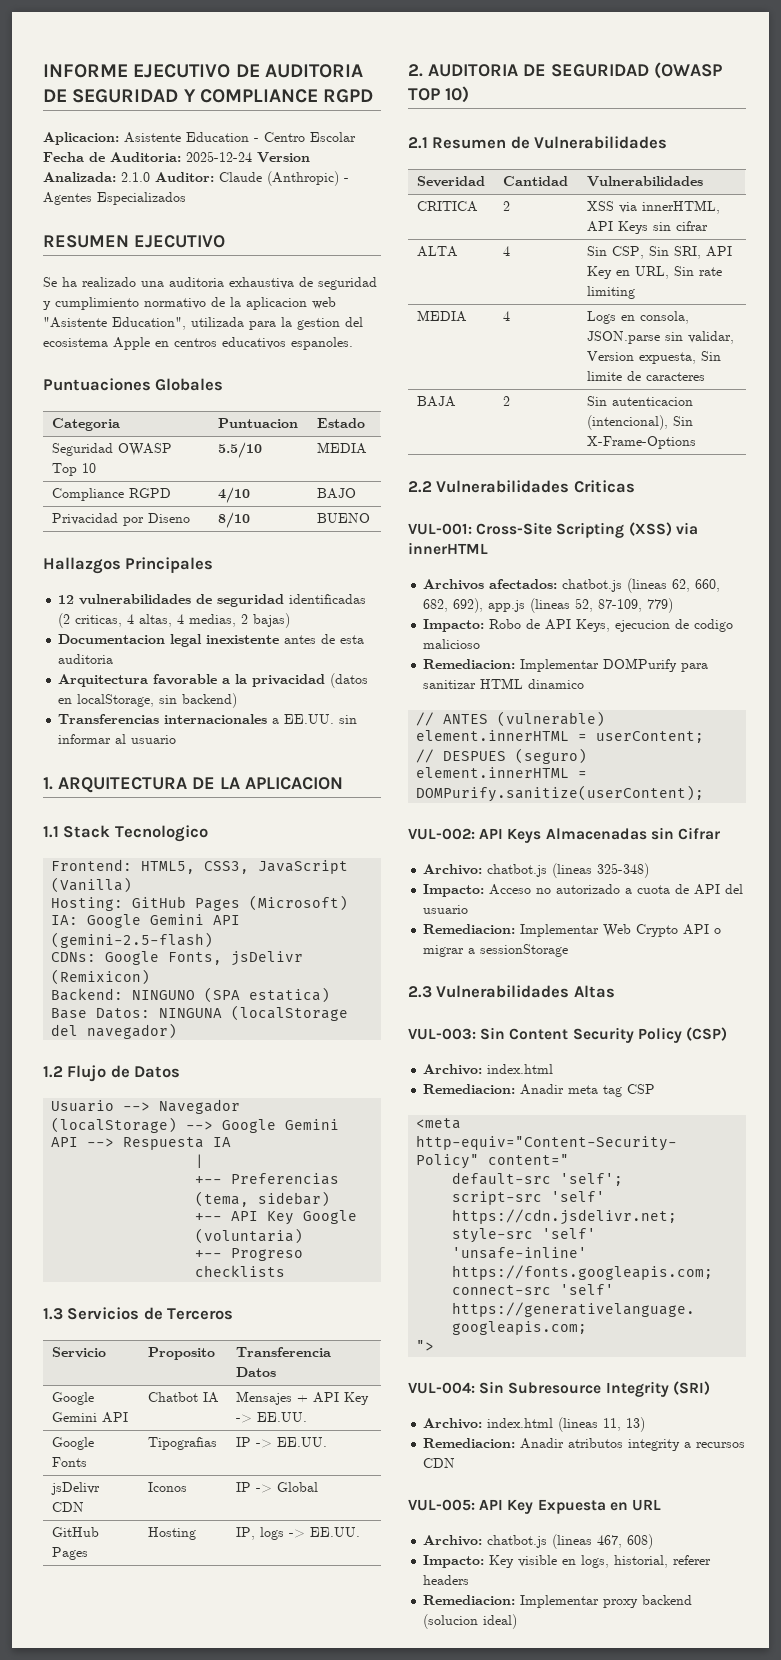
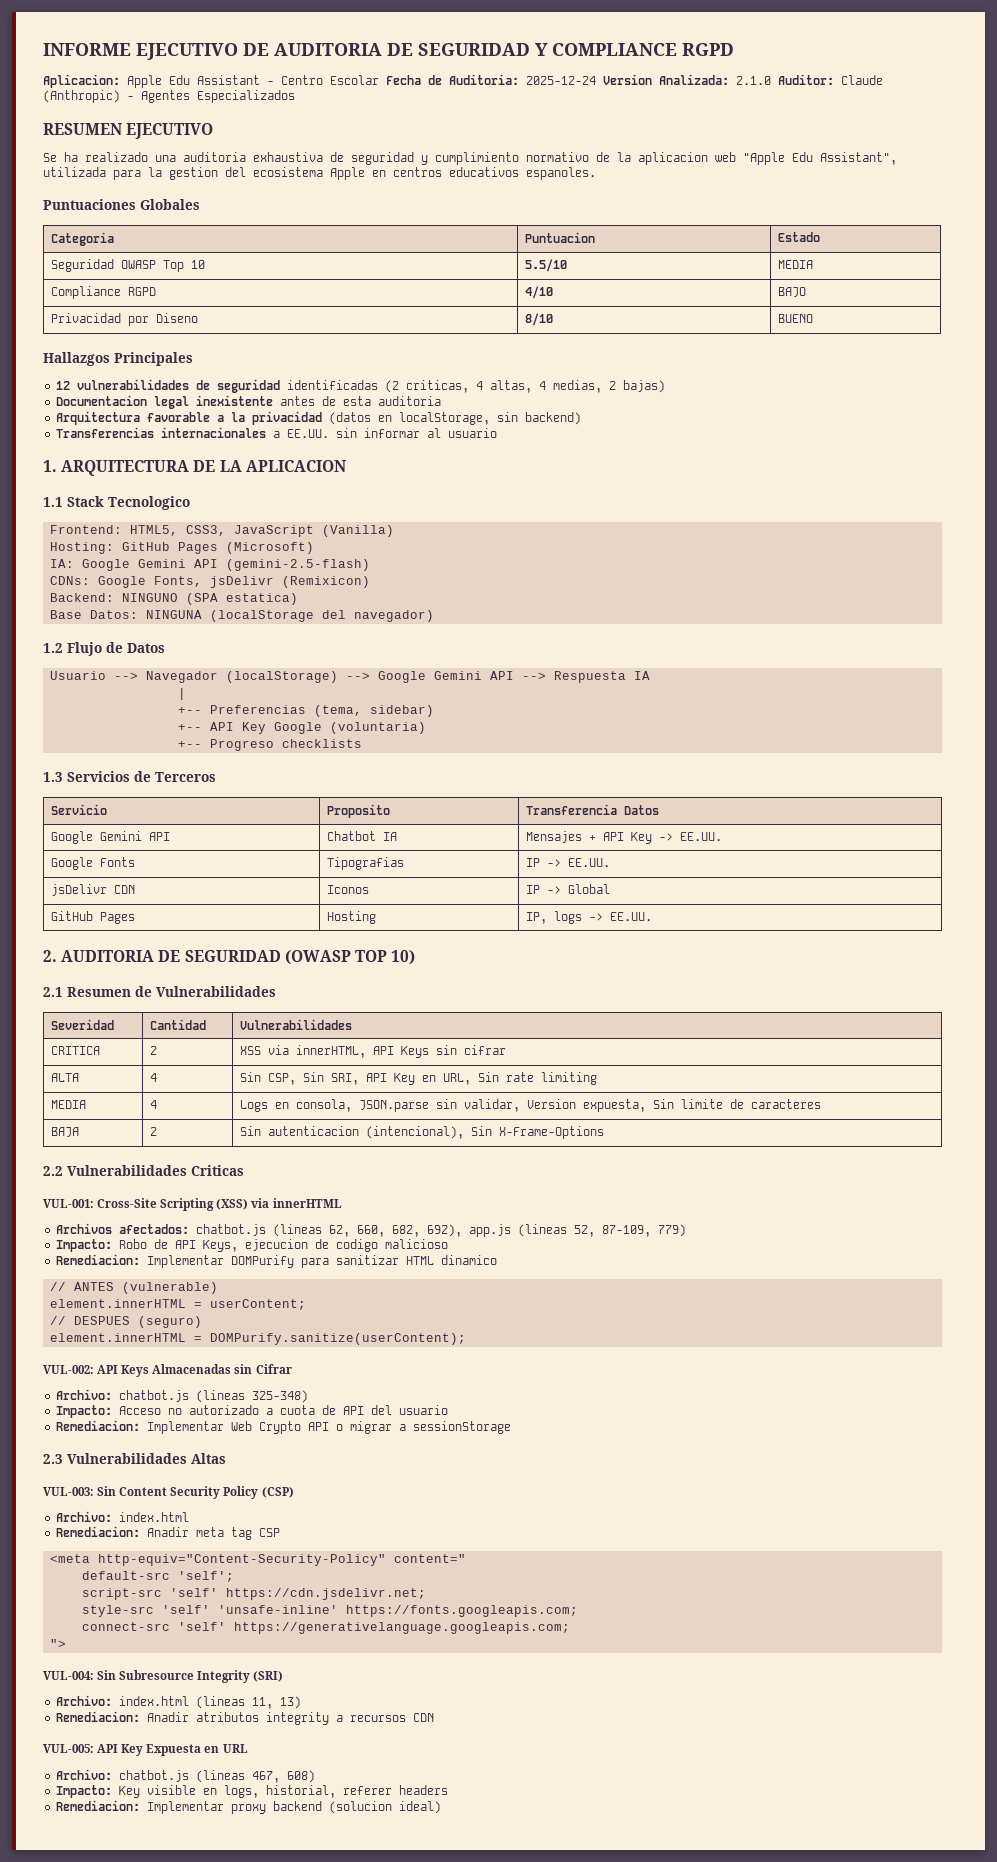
[124,132,249,143] Asistente Education -> [127,75,260,88] Apple Edu Assistant
[43,317,186,330] "Asistente Education", -> [743,152,897,165] "Apple Edu Assistant",

